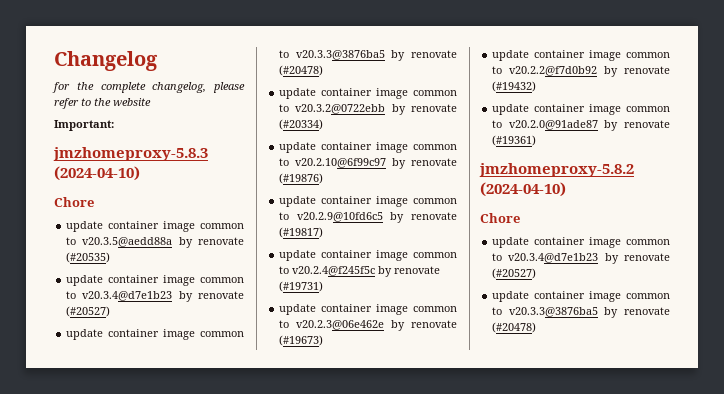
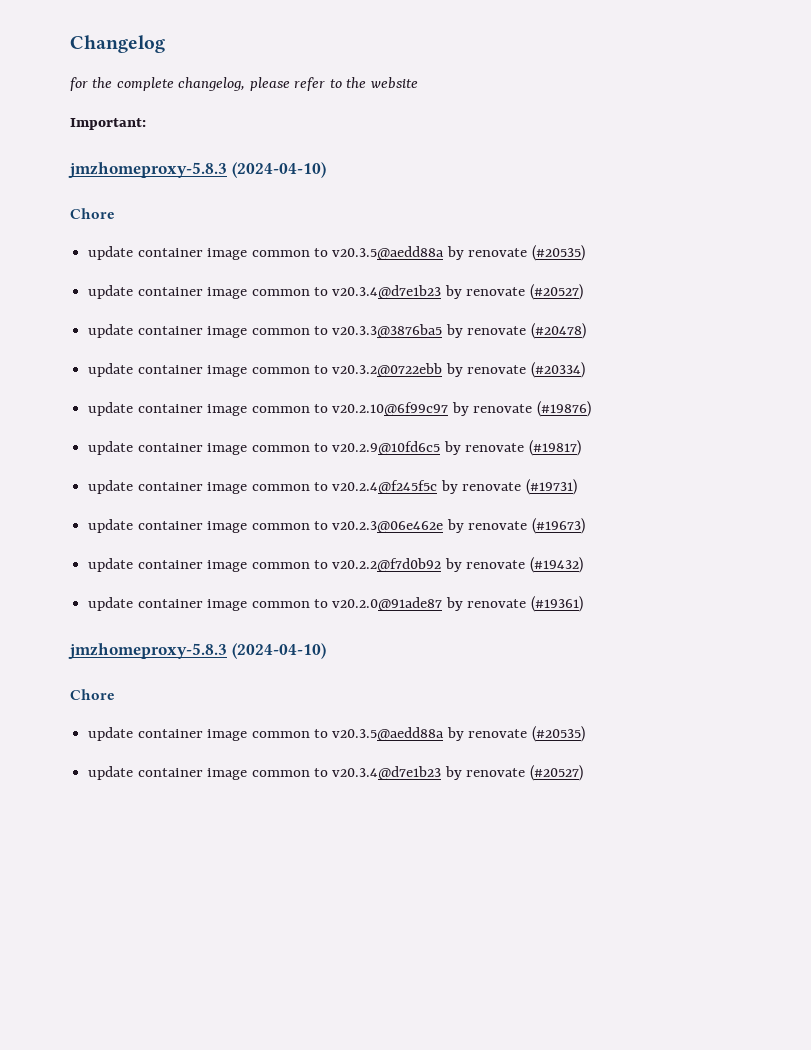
[479,163,634,177] [480,182,566,197] [480,213,520,223] [492,237,670,248] [492,253,670,264] [492,268,537,279] [492,291,670,302] [492,307,670,318] [492,322,537,333] jmzhomeproxy-5.8.2 (2024-04-10) // Chore // update container image common to v20.3.4@d7e1b23 by renovate (#20527) // update container image common to v20.3.3@3876ba5 by renovate (#20478) -> [68,643,326,659] [70,689,115,700] [88,726,585,742] [88,765,583,781] jmzhomeproxy-5.8.3 (2024-04-10) // Chore // update container image common to v20.3.5@aedd88a by renovate (#20535) // update container image common to v20.3.4@d7e1b23 by renovate (#20527)

